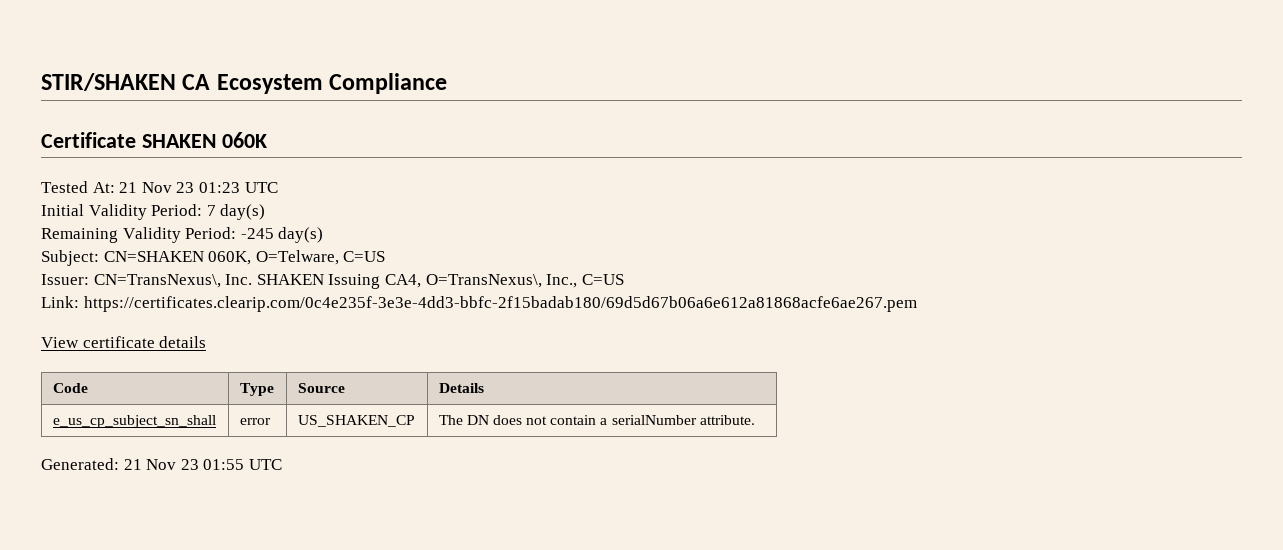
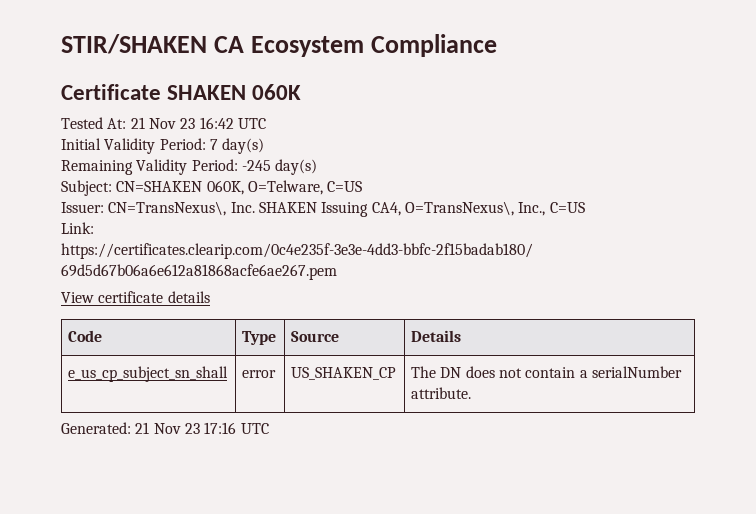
[198,182,240,193] 01:23 -> [199,117,234,129] 16:42
[203,459,245,470] 01:55 -> [204,422,237,434] 17:16

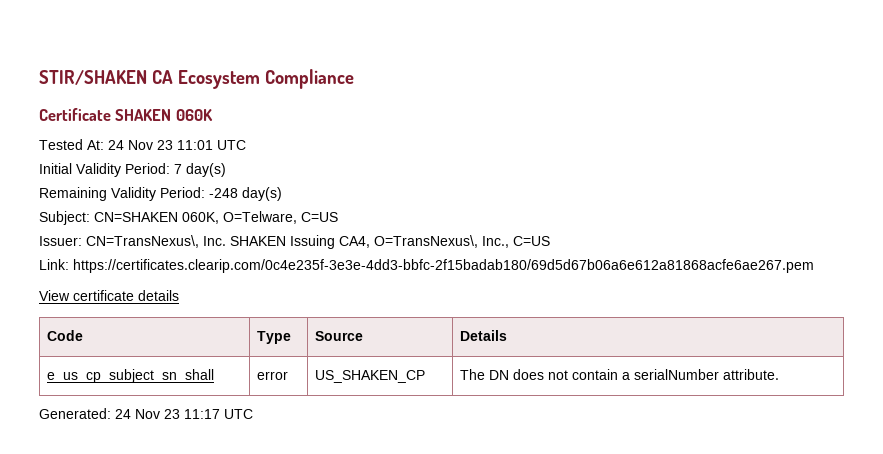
[130,117,234,129] 21 Nov 23 16:42 -> [108,140,213,150] 24 Nov 23 11:01
[241,160,271,171] -245 -> [209,188,238,198] -248
[135,422,237,434] 21 Nov 23 17:16 -> [115,409,220,419] 24 Nov 23 11:17

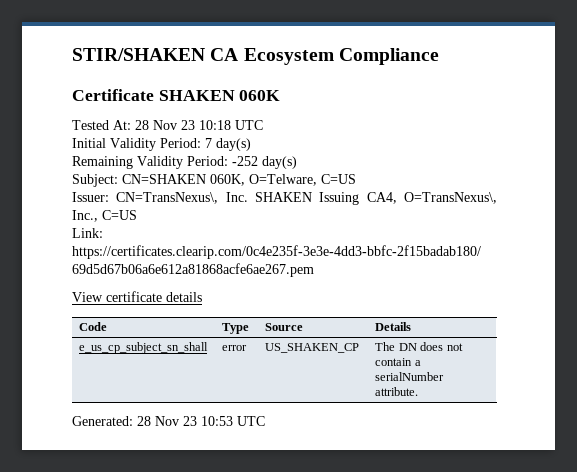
[108,140,213,150] 24 Nov 23 11:01 -> [135,120,231,130] 28 Nov 23 10:18
[209,188,238,198] -248 -> [232,156,258,166] -252
[115,409,220,419] 24 Nov 23 11:17 -> [137,416,233,426] 28 Nov 23 10:53

